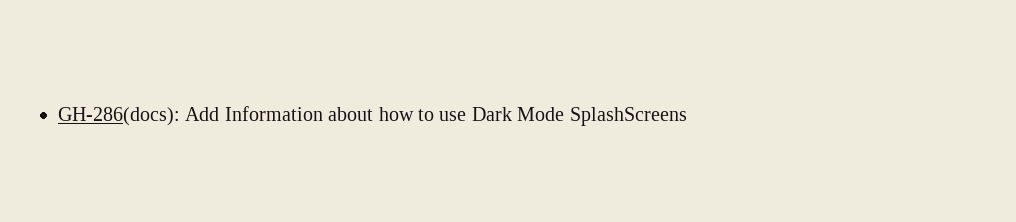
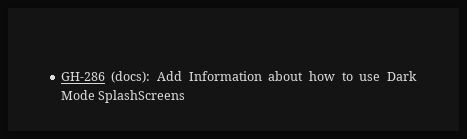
[58,107,180,126] GH-286(docs): -> [60,71,151,83] GH-286 (docs):

